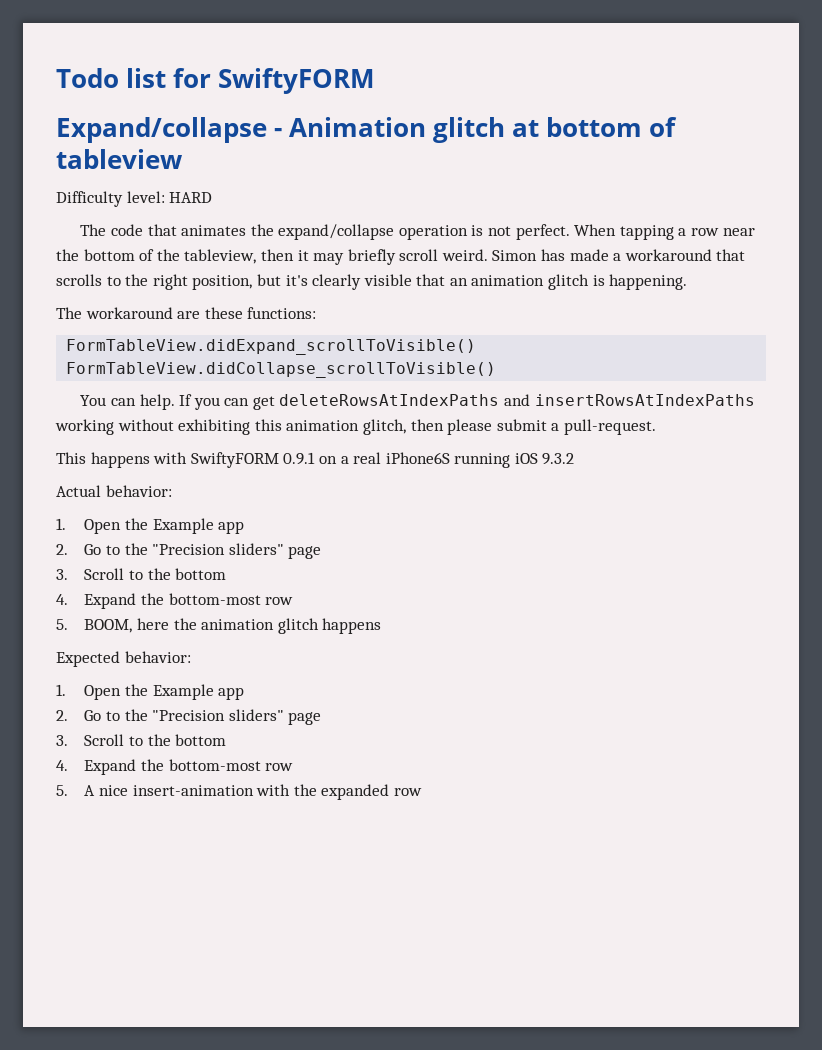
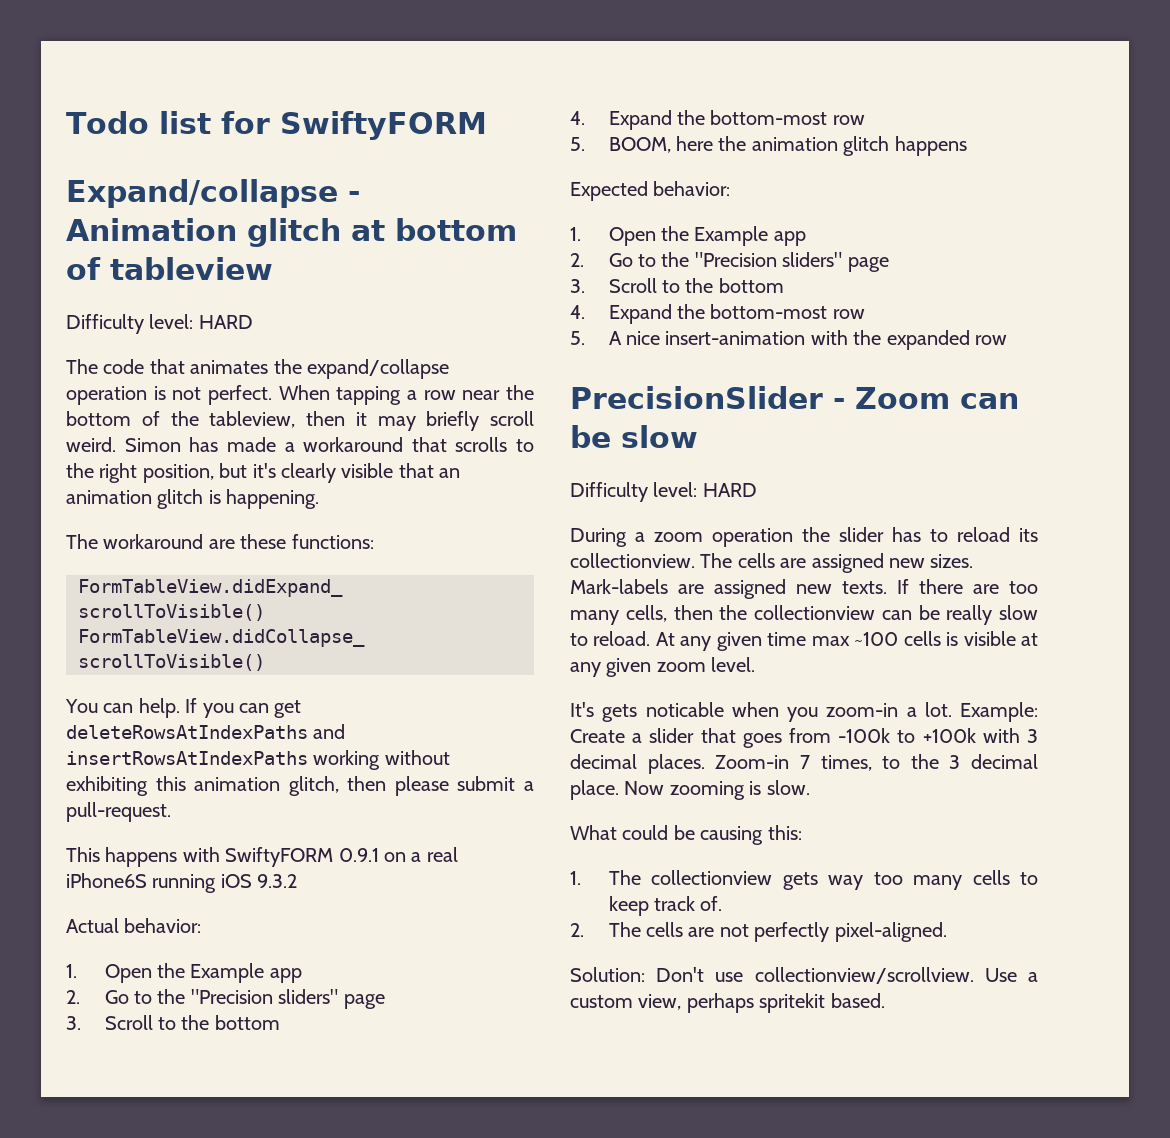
(422, 792) none -> [570,386,1019,409] [570,425,698,448] [570,482,757,502] [570,527,1038,547] [570,553,974,573] [570,579,1038,599] [570,605,1038,625] [570,631,1038,651] [570,657,756,677] [570,702,1038,722] [570,728,1038,748] [570,754,1038,774] [570,780,810,800] [570,825,802,845] [570,870,1038,890] [608,896,723,916] [570,922,947,942] [570,967,1038,984] [570,993,885,1013] // PrecisionSlider - Zoom can be slow // Difficulty level: HARD // During a zoom operation the slider has to reload its collectionview. The cells are assigned new sizes. Mark-labels are assigned new texts. If there are too many cells, then the collectionview can be really slow to reload. At any given time max ~100 cells is visible at any given zoom level. // It's gets noticable when you zoom-in a lot. Example: Create a slider that goes from -100k to +100k with 3 decimal places. Zoom-in 7 times, to the 3 decimal place. Now zooming is slow. // What could be causing this: // 1. The collectionview gets way too many cells to keep track of. // 2. The cells are not perfectly pixel-aligned. // Solution: Don't use collectionview/scrollview. Use a custom view, perhaps spritekit based.

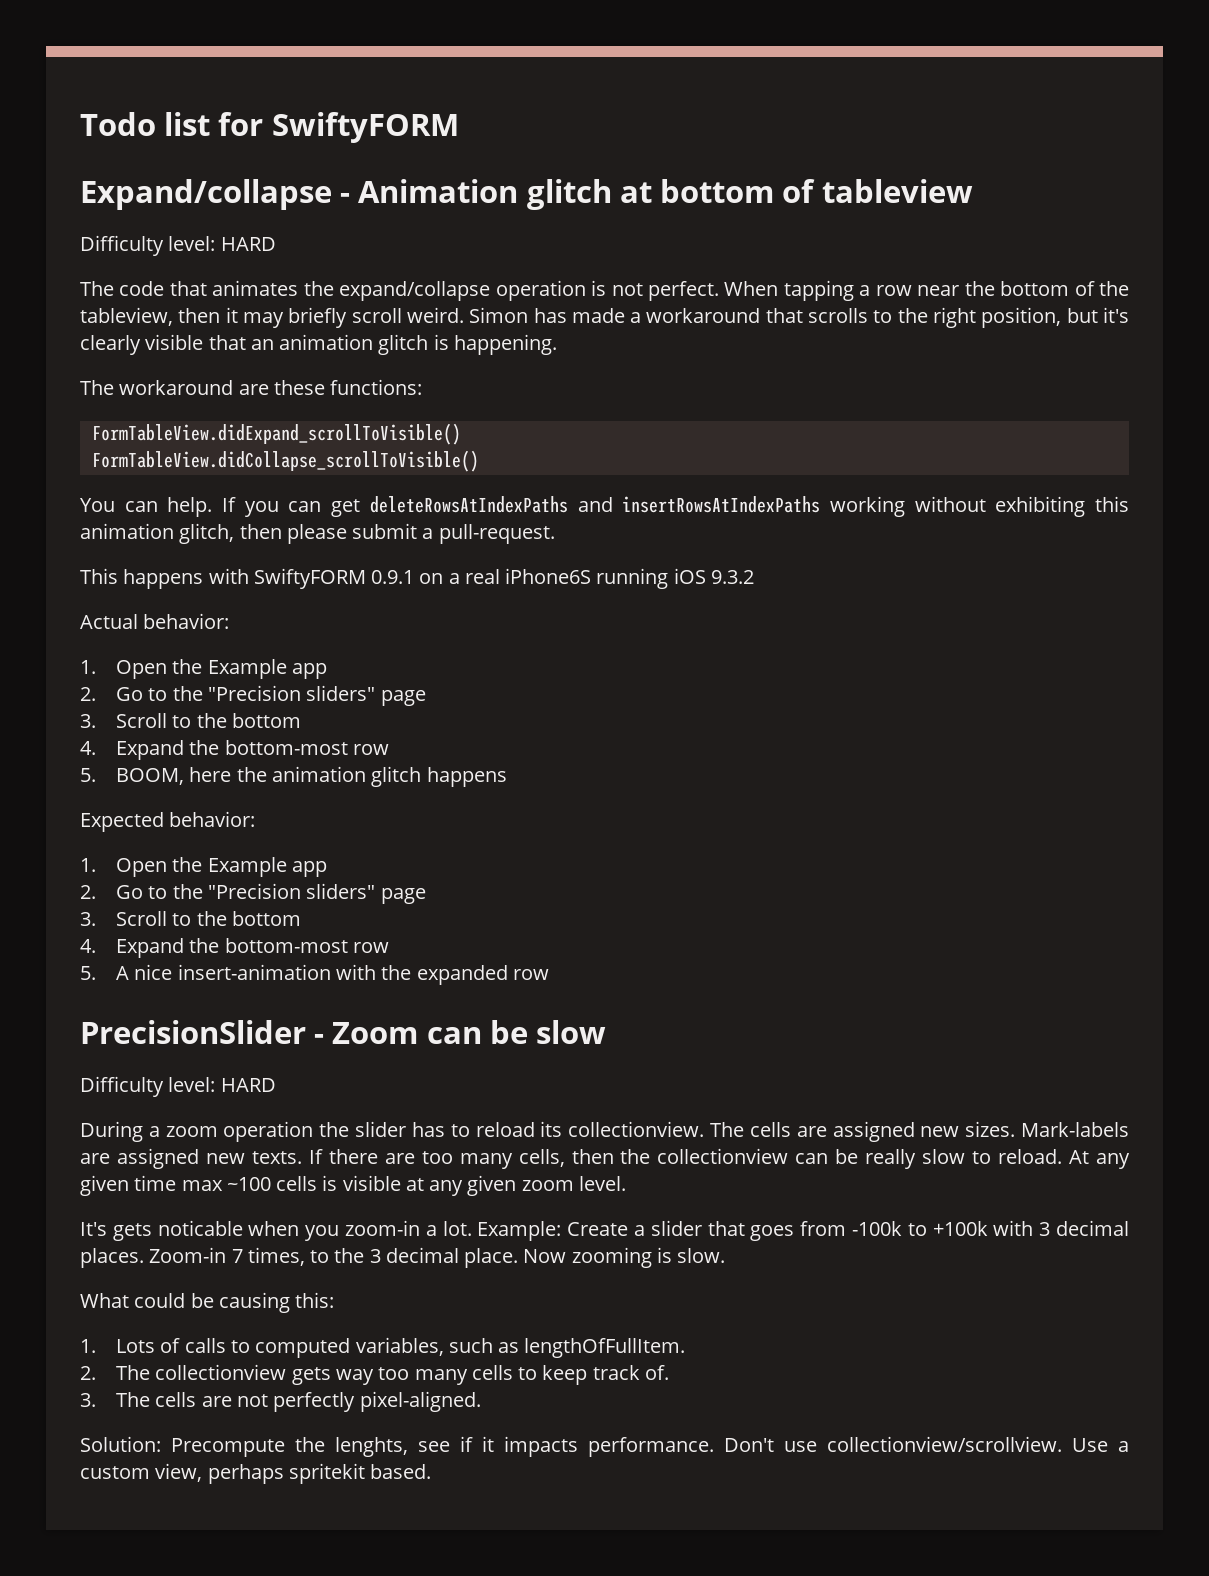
(581, 878) none -> [116,1337,686,1358] [80,1366,96,1380] Lots of calls to computed variables, such as lengthOfFullItem. // 2.
[570,923,584,937] 2. -> [80,1393,96,1407] 3.
(645, 974) none -> [171,1436,715,1457] Precompute the lenghts, see if it impacts performance.

